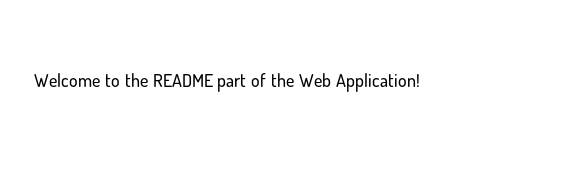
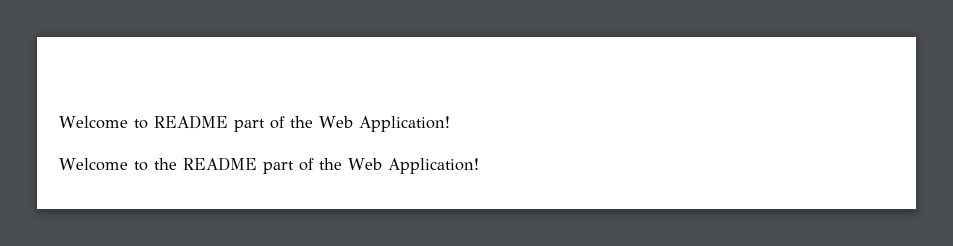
[34,73,120,87] Welcome to -> [59,115,450,132] [59,158,148,171] Welcome to README part of the Web Application! // Welcome to

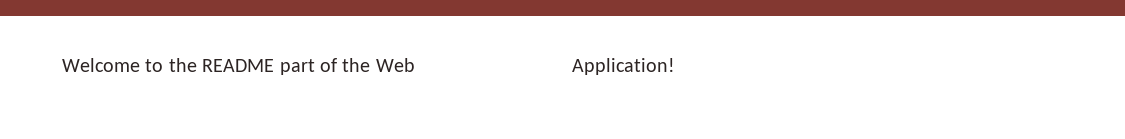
[59,115,450,132] [59,158,148,171] Welcome to README part of the Web Application! // Welcome to -> [62,58,164,72] Welcome to

